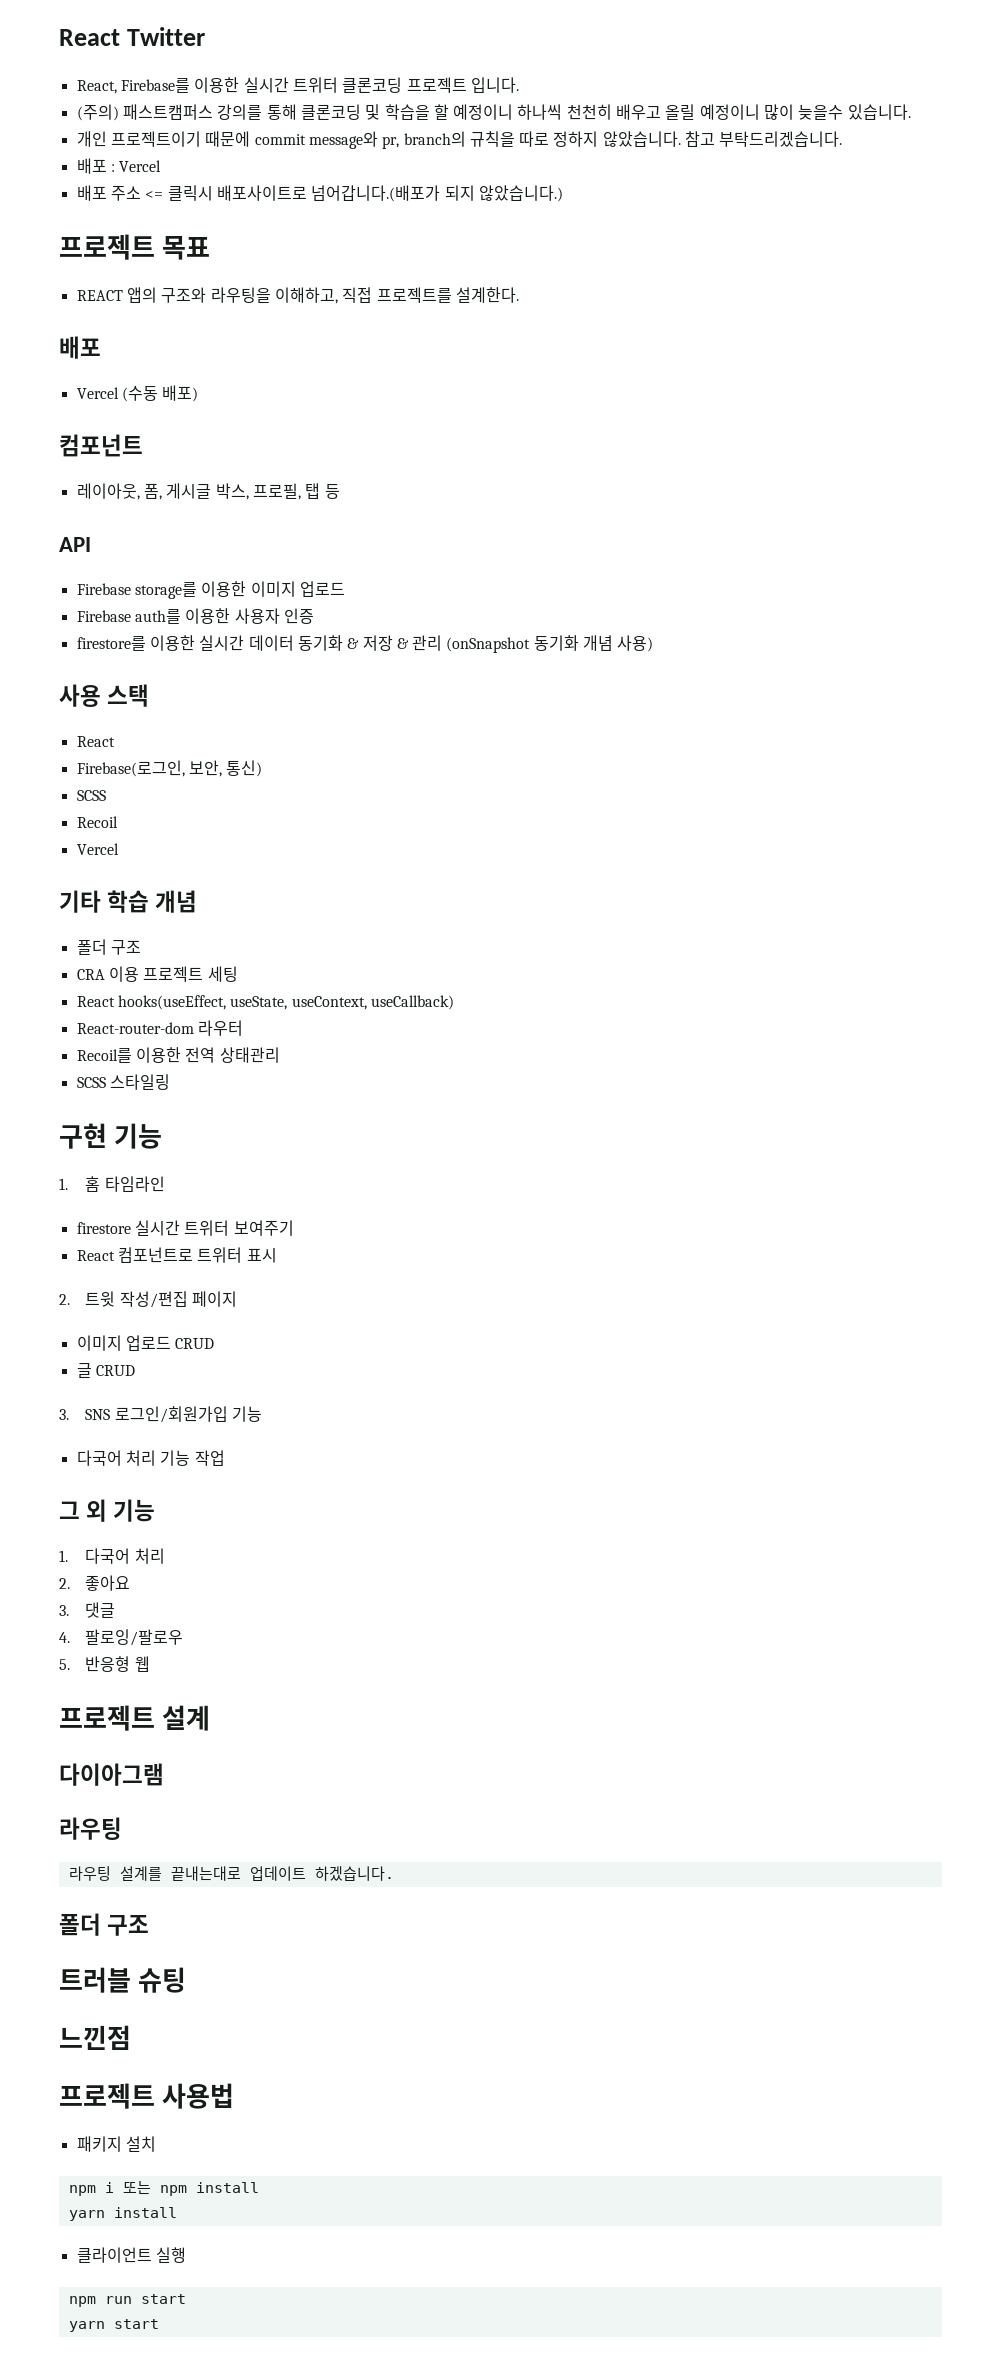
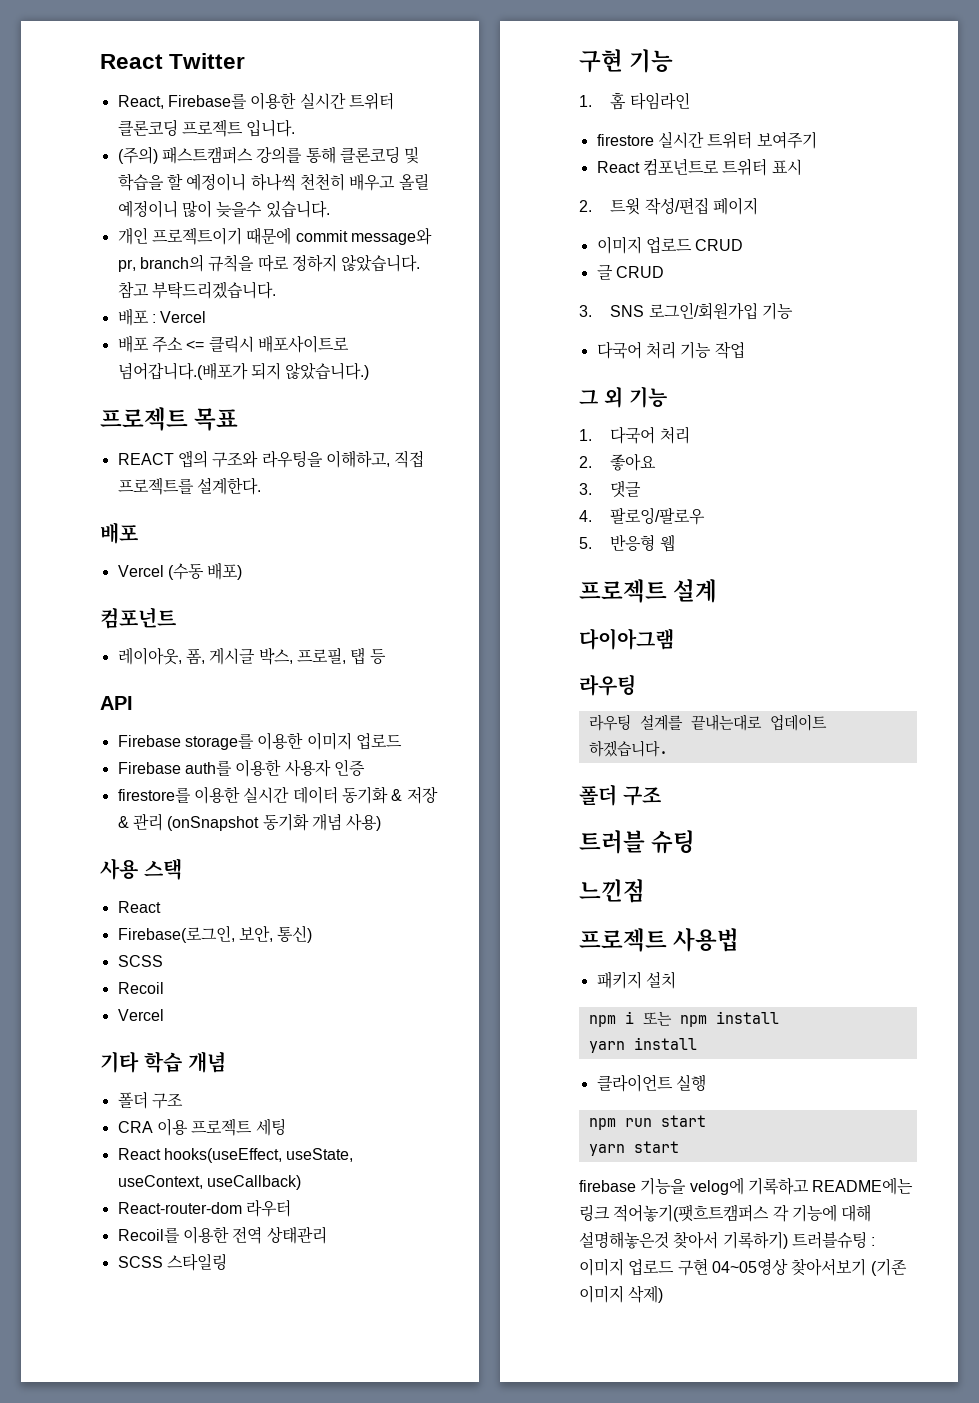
(159, 2324) none -> [579,1177,914,1195] [579,1204,872,1222] [579,1231,876,1249] [579,1258,907,1276] [579,1285,664,1303] // firebase 기능을 velog에 기록하고 README에는 링크 적어놓기(팻흐트캠퍼스 각 기능에 대해 설명해놓은것 찾아서 기록하기) 트러블슈팅 : 이미지 업로드 구현 04~05영상 찾아서보기 (기존 이미지 삭제)

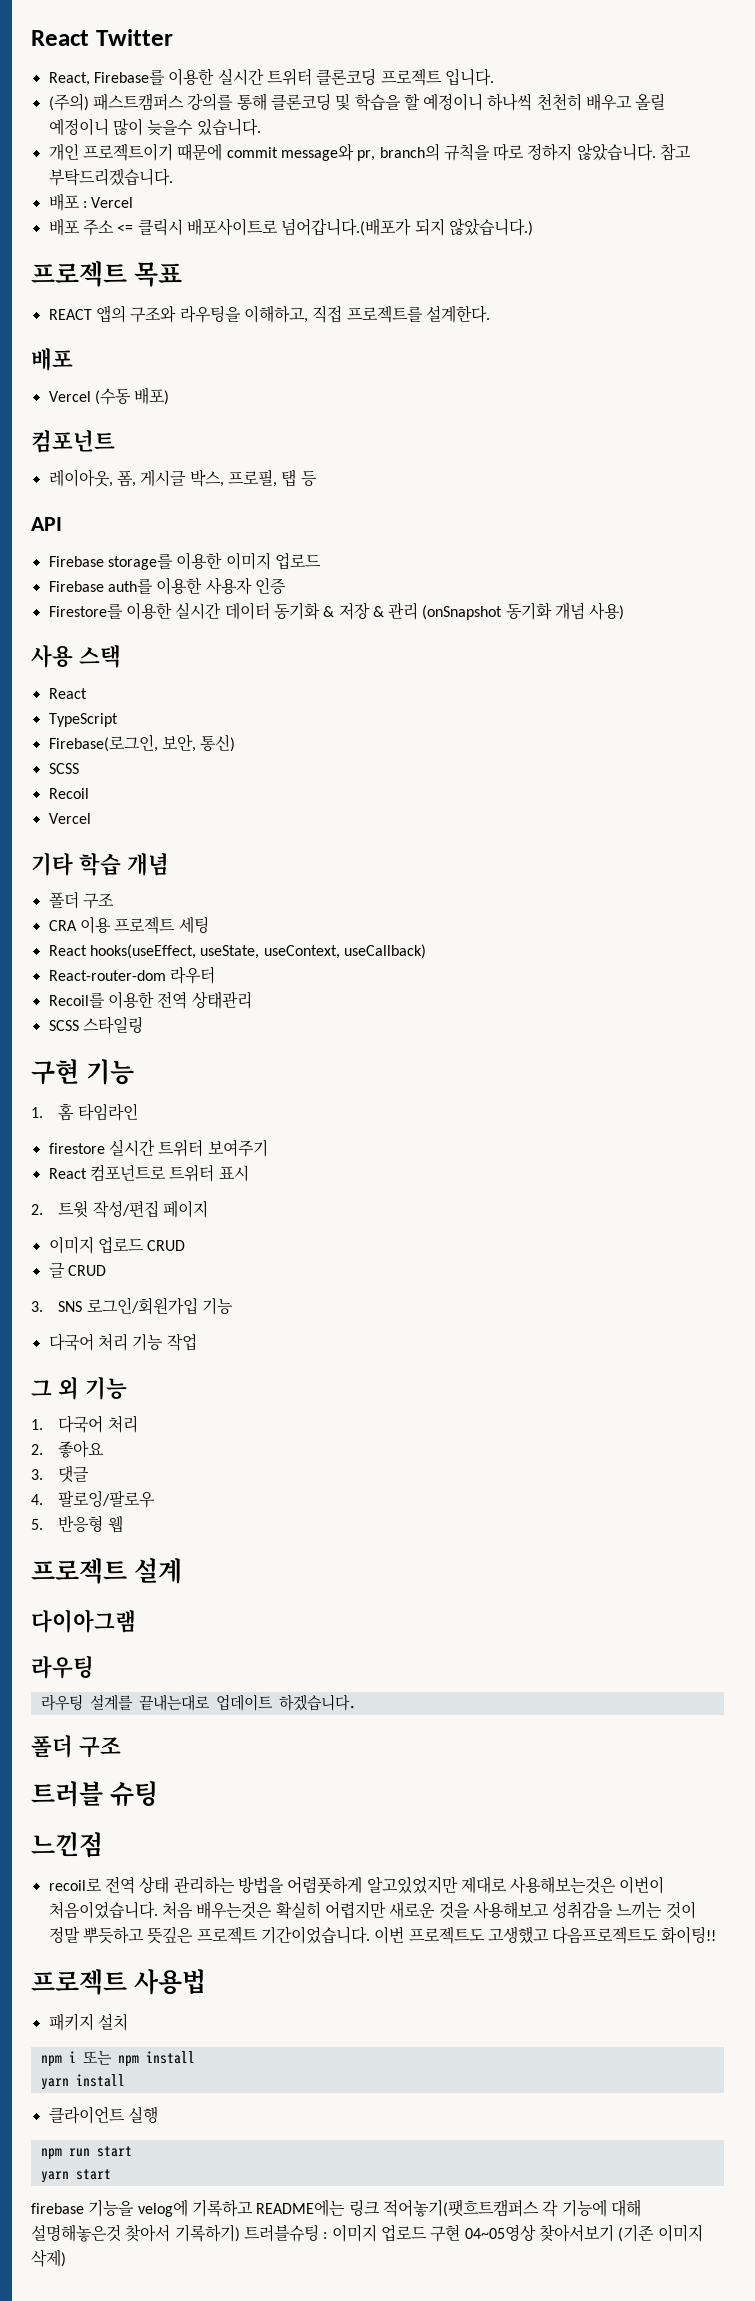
[117,788,191,803] firestore를 -> [48,604,123,619] Firestore를
(161, 907) none -> [48,713,118,727] // TypeScript
(645, 891) none -> [48,1876,665,1894] [48,1901,696,1919] [48,1926,717,1944] // recoil로 전역 상태 관리하는 방법을 어렴풋하게 알고있었지만 제대로 사용해보는것은 이번이 처음이었습니다. 처음 배우는것은 확실히 어렵지만 새로운 것을 사용해보고 성취감을 느끼는 것이 정말 뿌듯하고 뜻깊은 프로젝트 기간이었습니다. 이번 프로젝트도 고생했고 다음프로젝트도 화이팅!!

